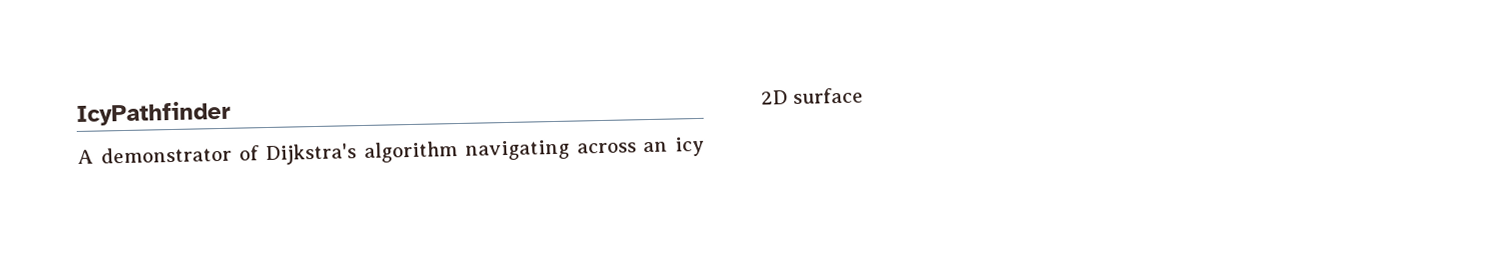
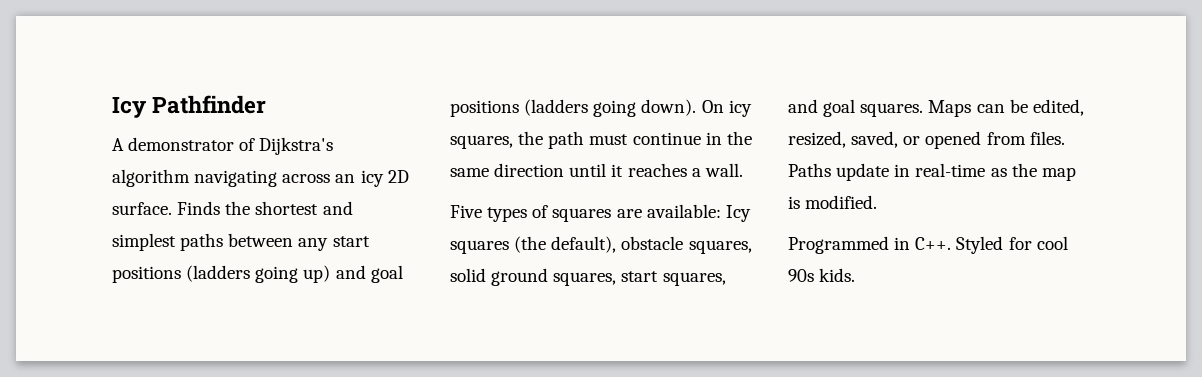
[76,100,231,126] IcyPathfinder -> [112,95,267,118] Icy Pathfinder
[792,87,864,105] surface -> [112,201,353,215] [112,233,370,251] [112,265,403,283] [450,99,752,117] [450,131,752,149] [450,163,743,177] [450,204,751,222] [450,236,752,254] [450,268,726,286] [788,99,1084,117] [788,131,1065,149] [788,163,1076,181] [788,195,878,209] [788,236,1068,254] [788,268,856,282] surface. Finds the shortest and simplest paths between any start positions (ladders going up) and goal positions (ladders going down). On icy squares, the path must continue in the same direction until it reaches a wall. // Five types of squares are available: Icy squares (the default), obstacle squares, solid ground squares, start squares, and goal squares. Maps can be edited, resized, saved, or opened from files. Paths update in real-time as the map is modified. // Programmed in C++. Styled for cool 90s kids.

